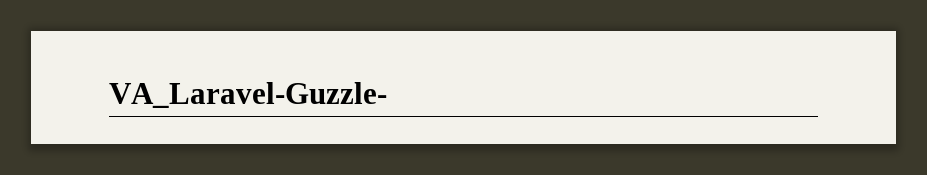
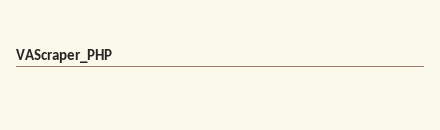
[109,82,387,108] VA_Laravel-Guzzle- -> [16,49,112,63] VAScraper_PHP

